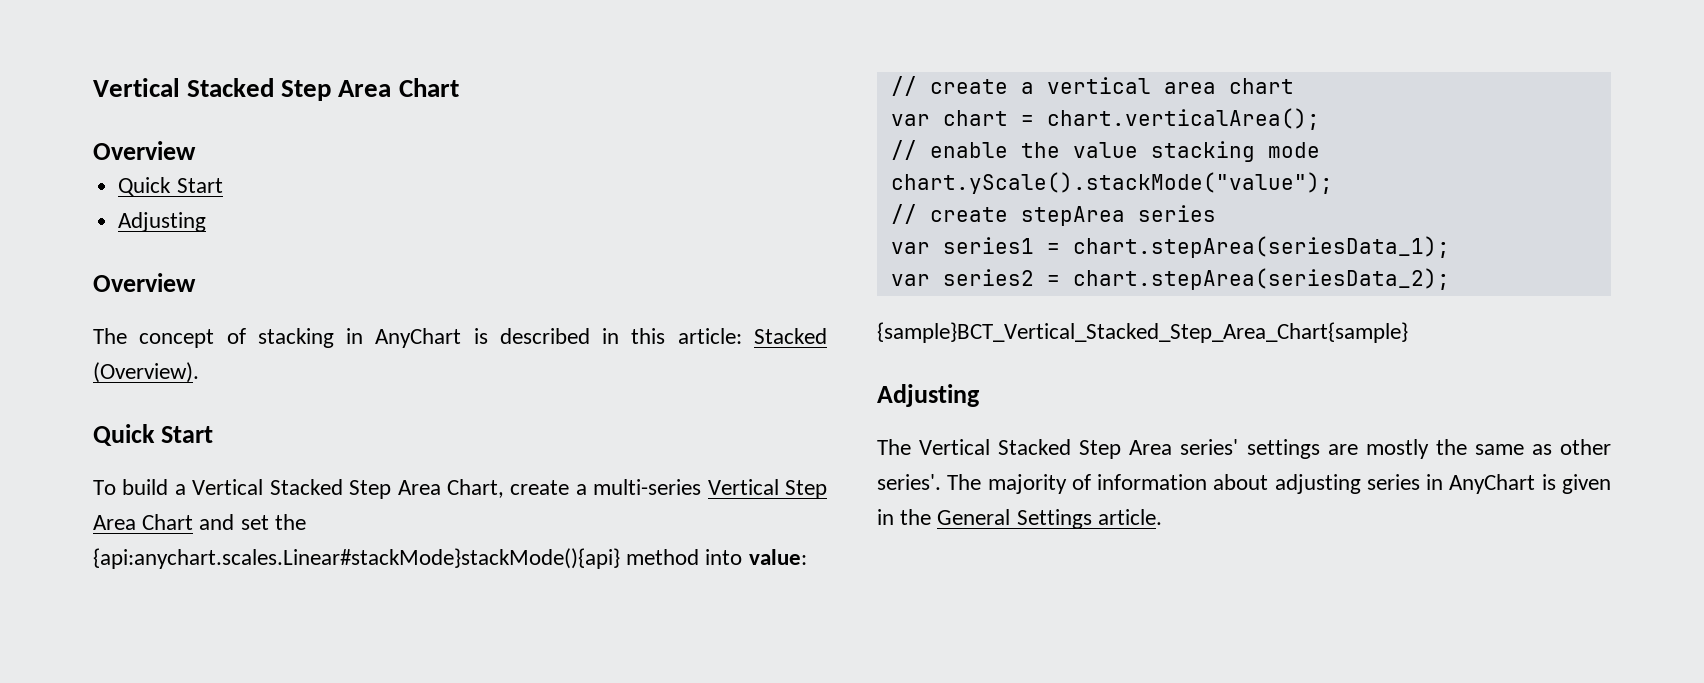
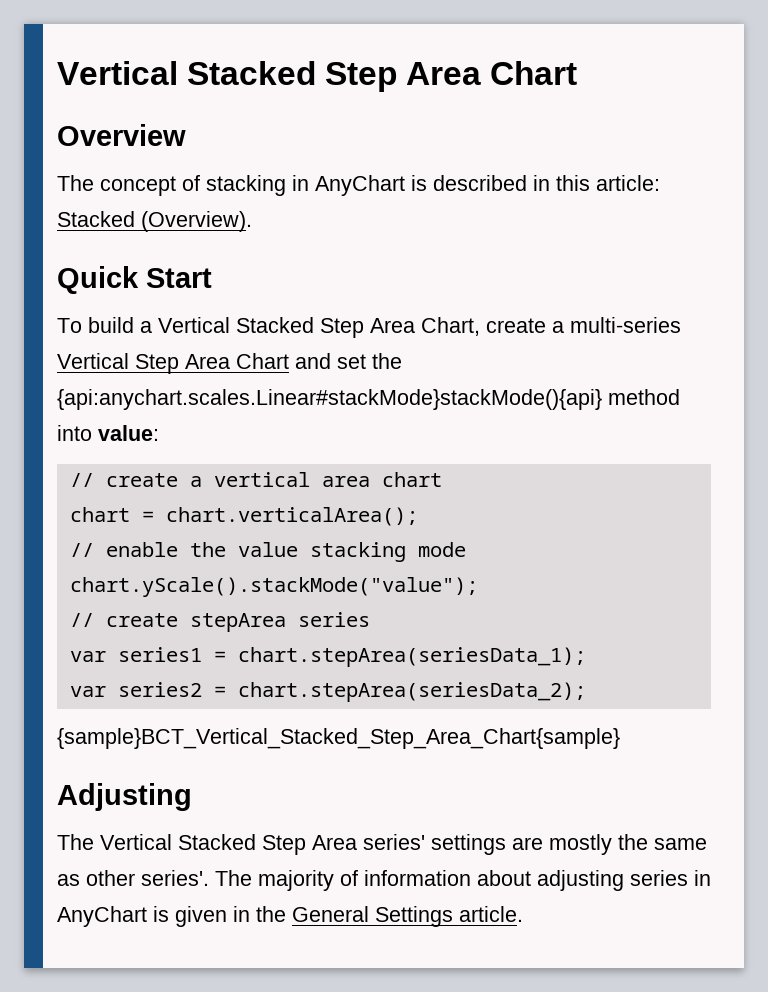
[118,177,223,196] [118,212,207,232] [93,273,196,292] // Quick Start // Adjusting // Overview -> (186, 135) none
[890,114,930,126] var -> (442, 479) none

